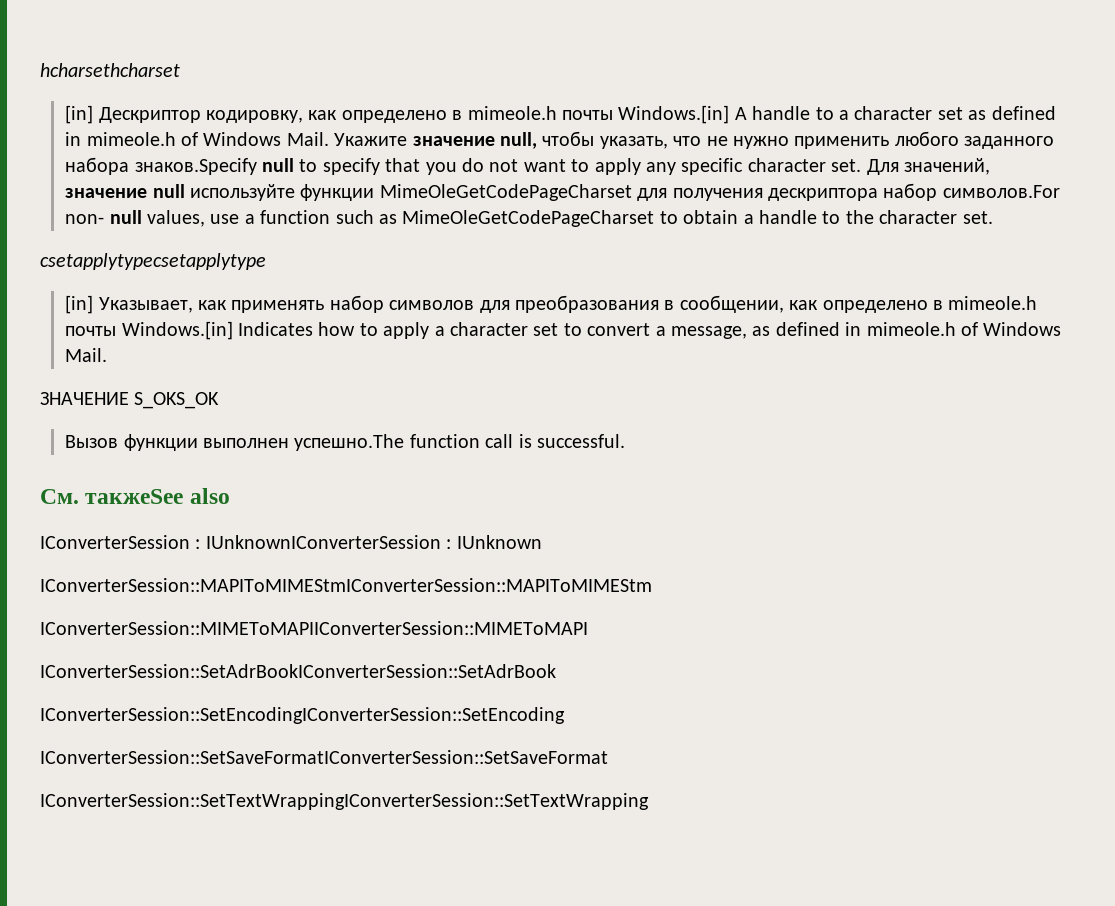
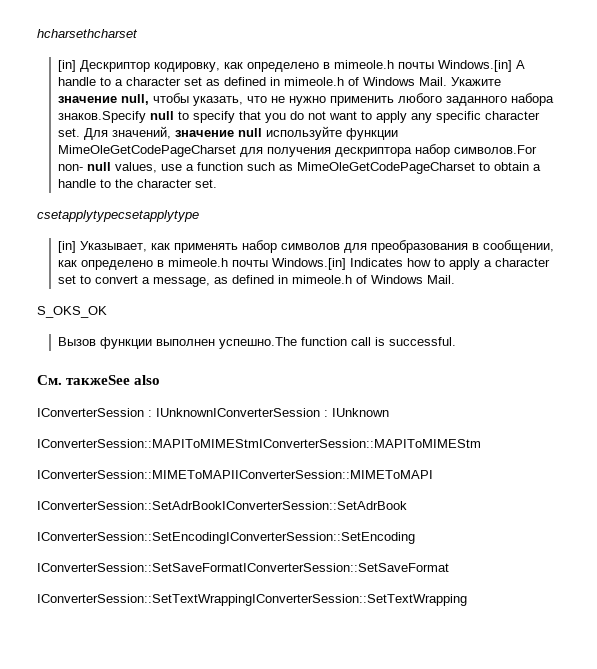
[40,392,129,405] ЗНАЧЕНИЕ -> (456, 279) none

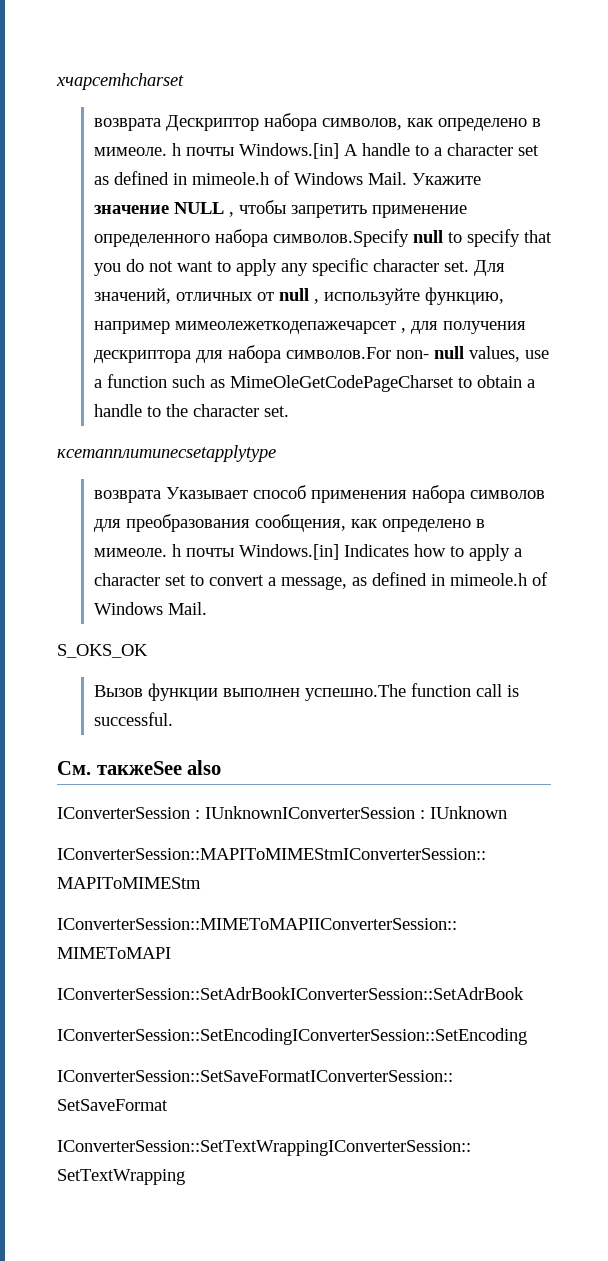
[37,29,138,38] [58,60,395,72] hcharsethcharset // [in] Дескриптор кодировку, как определено в mimeole.h -> [56,73,184,90] [93,113,541,131] [93,143,181,156] хчарсетhcharset // возврата Дескриптор набора символов, как определено в мимеоле. h
[121,93,555,106] [58,111,147,123] null, чтобы указать, что не нужно применить любого заданного набора знаков.Specify -> [173,200,467,218] [93,229,409,247] NULL , чтобы запретить применение определенного набора символов.Specify
[175,126,399,140] [58,145,237,157] значение null используйте функции MimeOleGetCodePageCharset -> [175,287,504,305] [93,321,406,334] отличных от null , используйте функцию, например мимеолежеткодепажечарсет ,
[415,144,451,157] набор -> [195,345,281,363] для набора
[37,210,199,222] [58,240,278,253] csetapplytypecsetapplytype // [in] Указывает, как применять набор -> [57,445,276,462] [93,485,465,503] ксетапплитипеcsetapplytype // возврата Указывает способ применения набора
[472,240,555,253] [58,258,229,270] в сообщении, как определено в mimeole.h -> [254,514,485,532] [93,544,181,557] сообщения, как определено в мимеоле. h

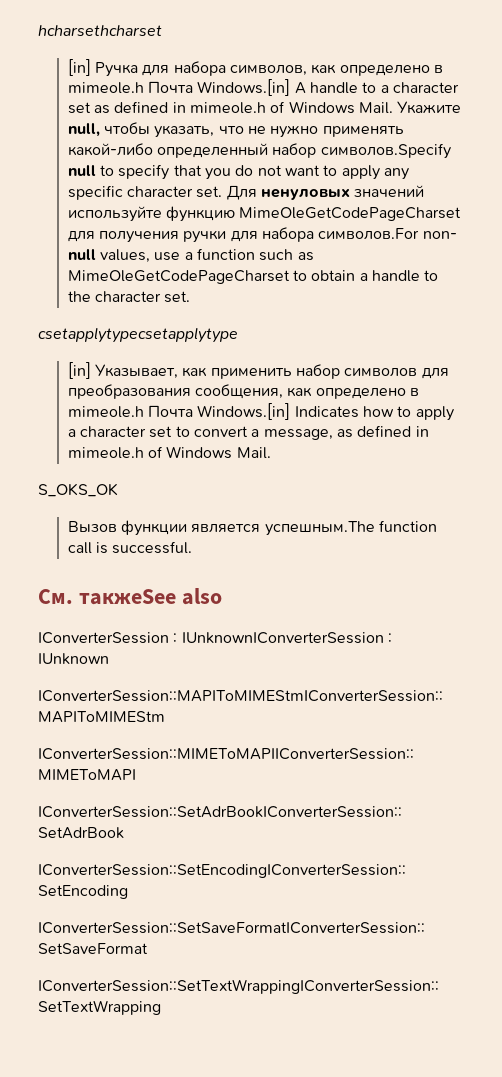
[56,73,184,90] [93,115,259,131] хчарсетhcharset // возврата Дескриптор -> [38,25,162,36] [67,59,170,77] hcharsethcharset // [in] Ручка для
[93,143,234,156] мимеоле. h почты -> [67,81,194,94] mimeole.h Почта
[93,200,467,218] [93,229,268,247] значение NULL , чтобы запретить применение определенного набора -> [67,122,404,138] [67,143,317,158] null, чтобы указать, что не нужно применять какой-либо определенный набор
[93,287,504,305] [93,321,406,334] значений, отличных от null , используйте функцию, например мимеолежеткодепажечарсет , -> [261,185,425,200] [67,206,462,222] ненуловых значений используйте функцию MimeOleGetCodePageCharset
[93,350,191,363] дескриптора -> [183,230,227,243] ручки
[57,445,276,462] [93,485,465,503] ксетапплитипеcsetapplytype // возврата Указывает способ применения набора -> [38,327,238,343] [67,362,341,379] csetapplytypecsetapplytype // [in] Указывает, как применить набор
[93,544,234,557] мимеоле. h почты -> [67,405,194,418] mimeole.h Почта
[222,684,406,701] выполнен успешно.The -> [191,521,375,536] является успешным.The

